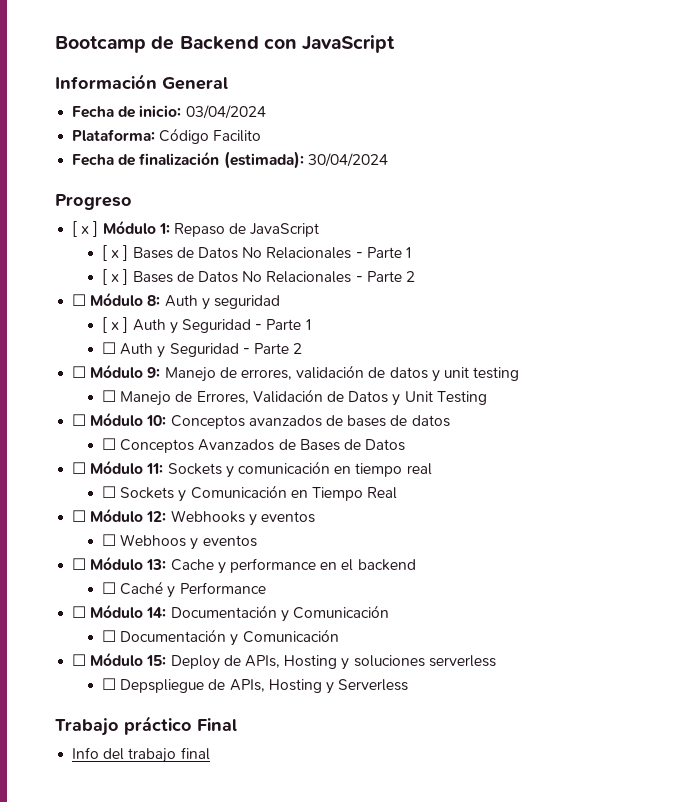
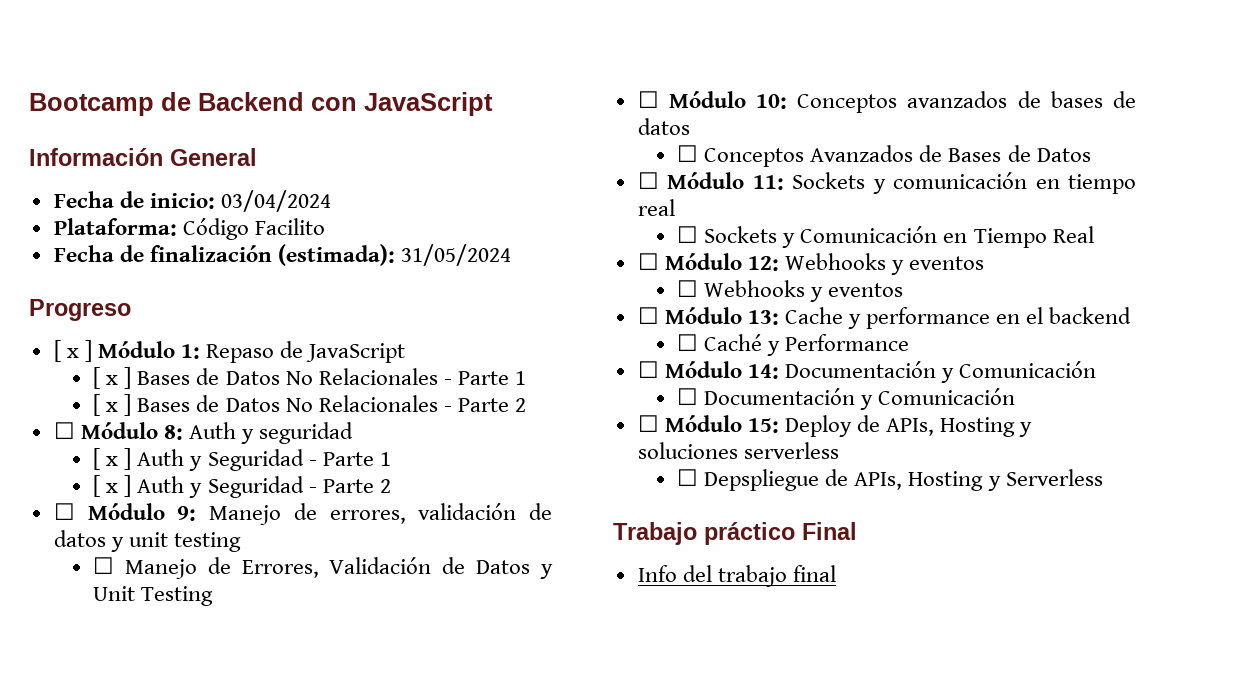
[307,153,388,167] 30/04/2024 -> [401,244,512,266] 31/05/2024
[102,342,117,354] ☐ -> [93,475,132,497] [ x ]
[120,534,187,547] Webhoos -> [704,280,806,297] Webhooks

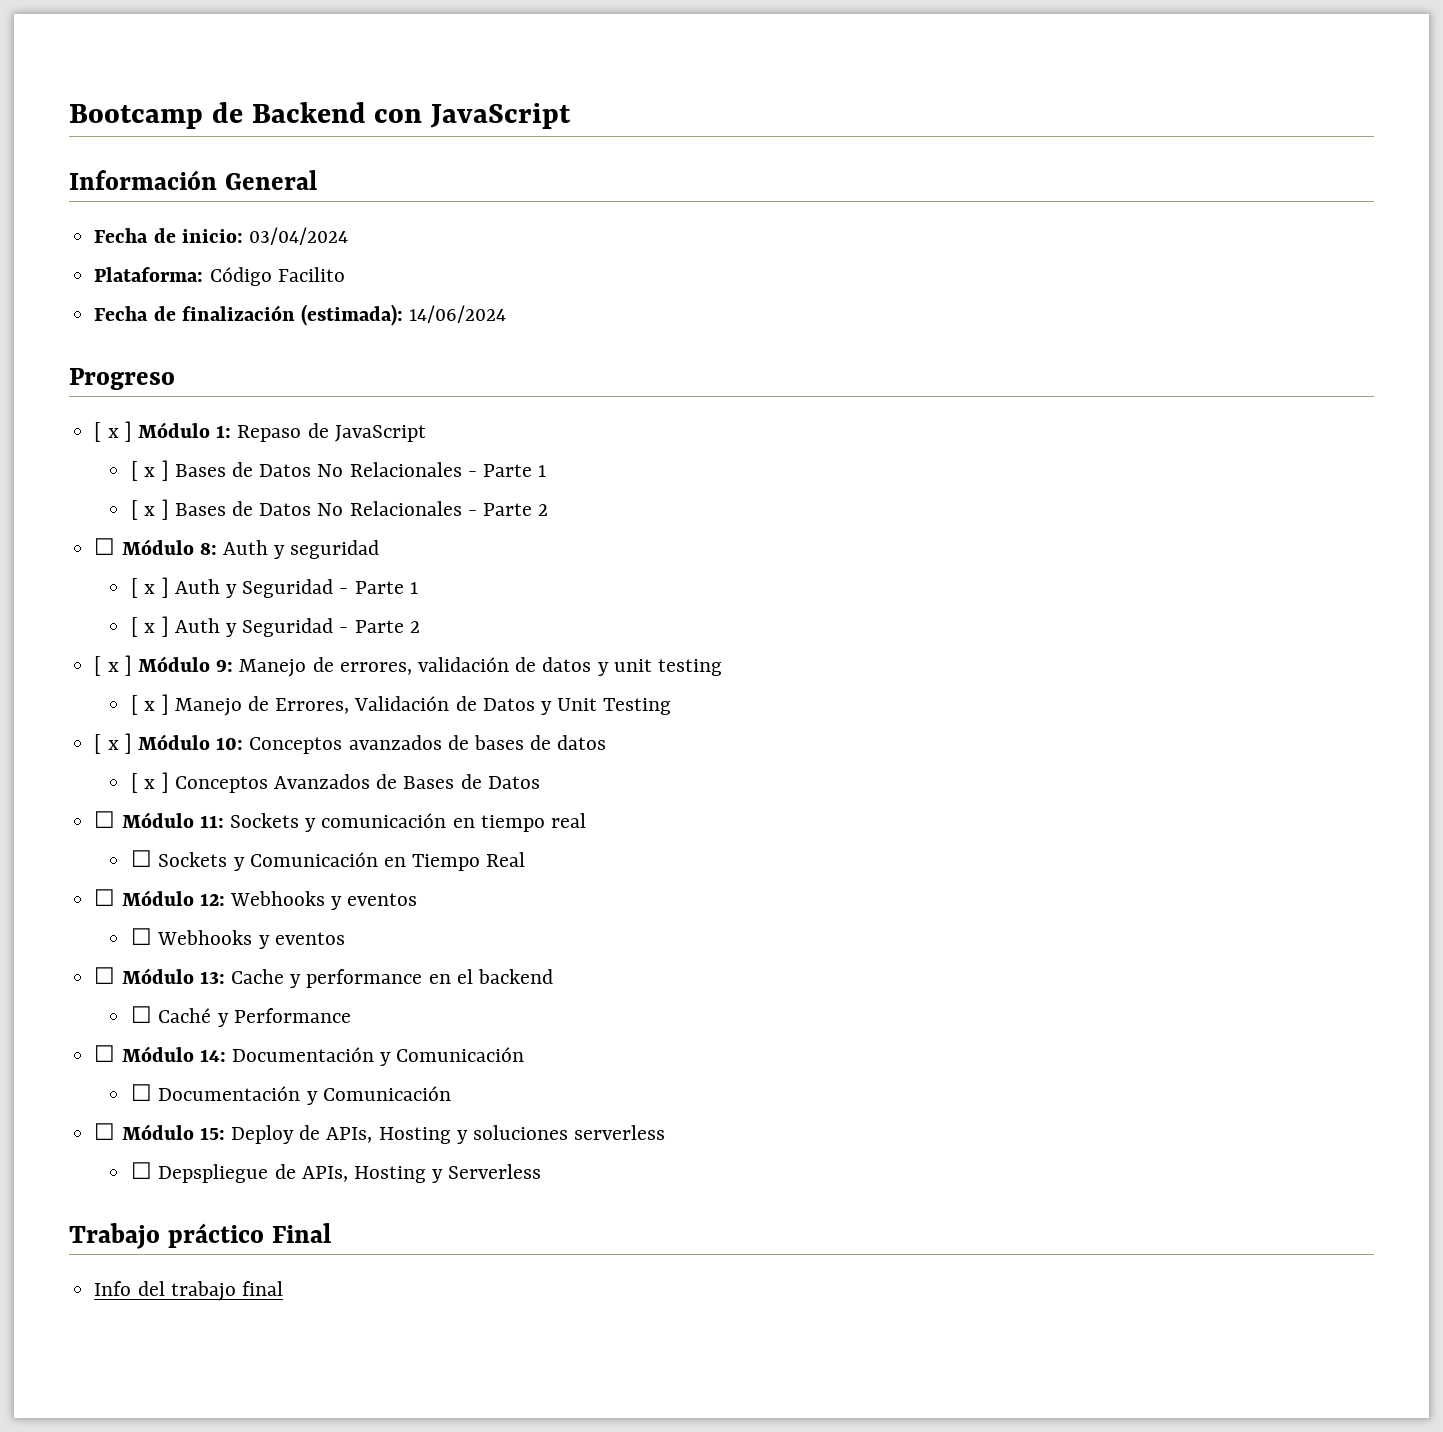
[401,244,512,266] 31/05/2024 -> [409,305,507,323] 14/06/2024
[53,503,75,520] ☐ -> [94,655,132,676] [ x ]
[93,557,115,574] ☐ -> [131,694,169,715] [ x ]
[637,91,659,108] ☐ -> [94,733,132,754] [ x ]
[677,145,699,162] ☐ -> [131,772,169,793] [ x ]

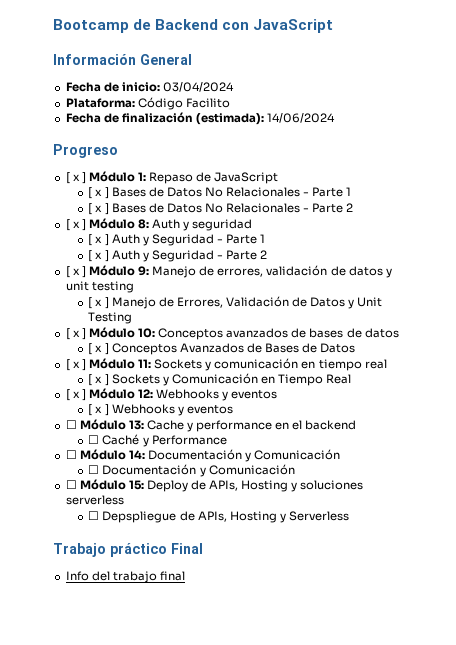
[94,538,116,555] ☐ -> [65,219,86,231] [ x ]
[94,811,116,828] ☐ -> [65,359,86,371] [ x ]
[131,850,153,867] ☐ -> [88,374,109,386] [ x ]
[94,889,116,906] ☐ -> [65,389,86,401] [ x ]
[131,928,153,945] ☐ -> [88,404,109,416] [ x ]

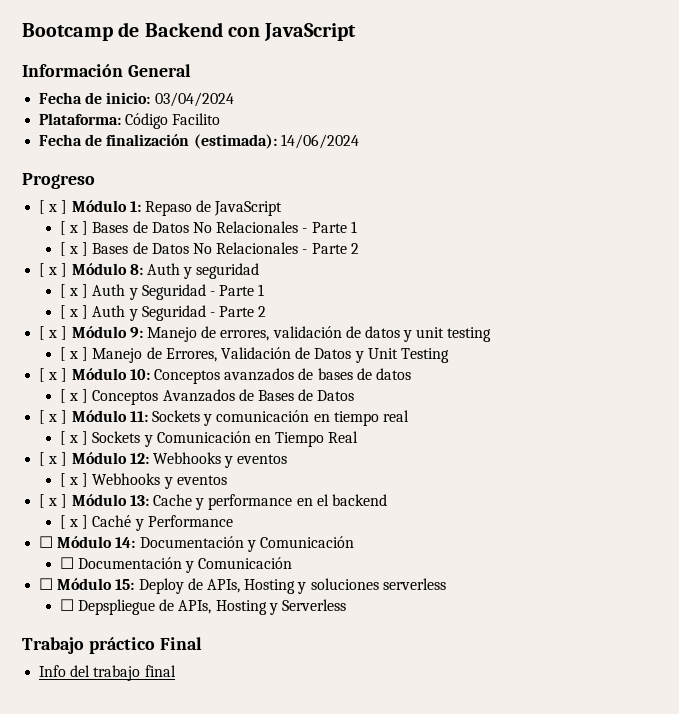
[65,420,77,429] ☐ -> [39,494,68,508] [ x ]
[88,435,100,444] ☐ -> [59,515,89,529] [ x ]

